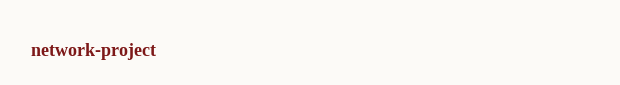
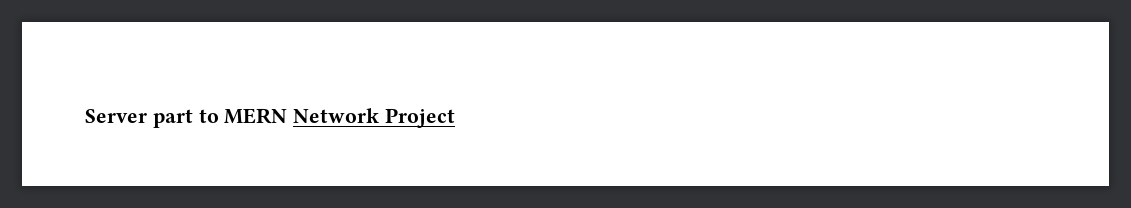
[31,43,156,60] network-project -> [85,108,456,128] Server part to MERN Network Project

